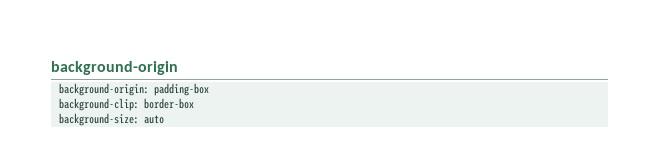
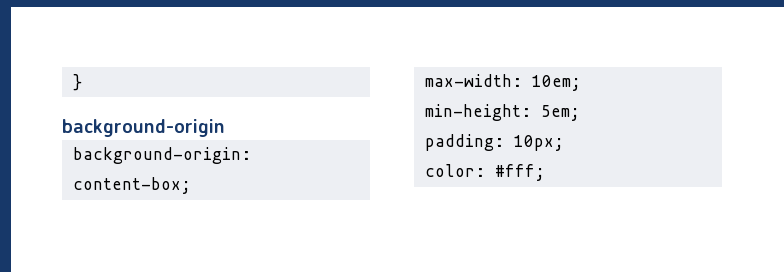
(51, 68) none -> [72,74,82,91] } //
[153,83,209,96] [58,98,194,111] [58,113,164,126] padding-box // background-clip: border-box // background-size: auto -> [72,177,191,194] [424,74,581,91] [424,104,580,121] [424,134,564,151] [424,164,545,181] content-box; // max-width: 10em; // min-height: 5em; // padding: 10px; // color: #fff;

